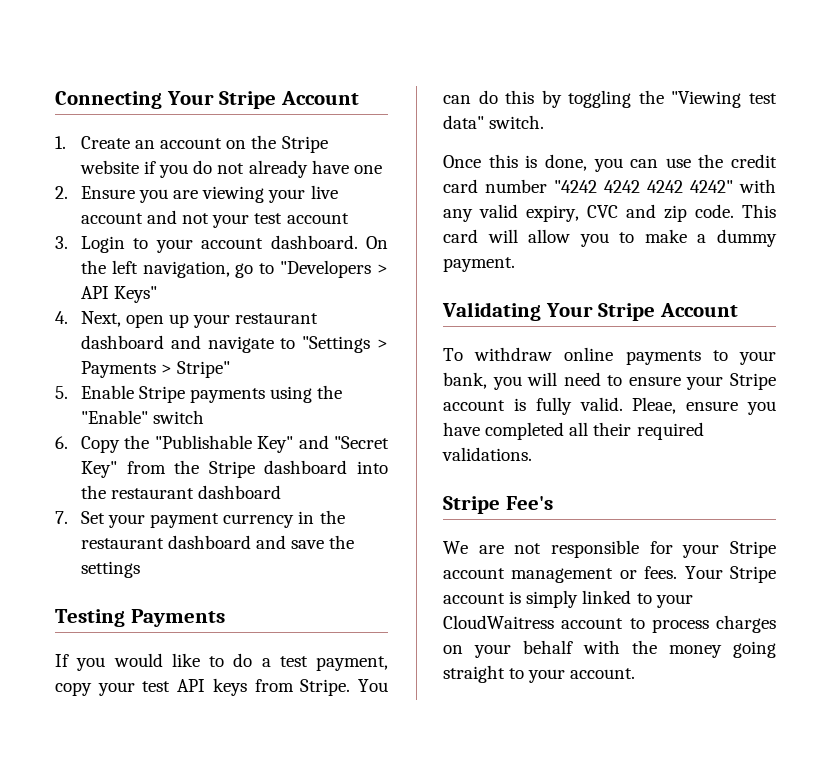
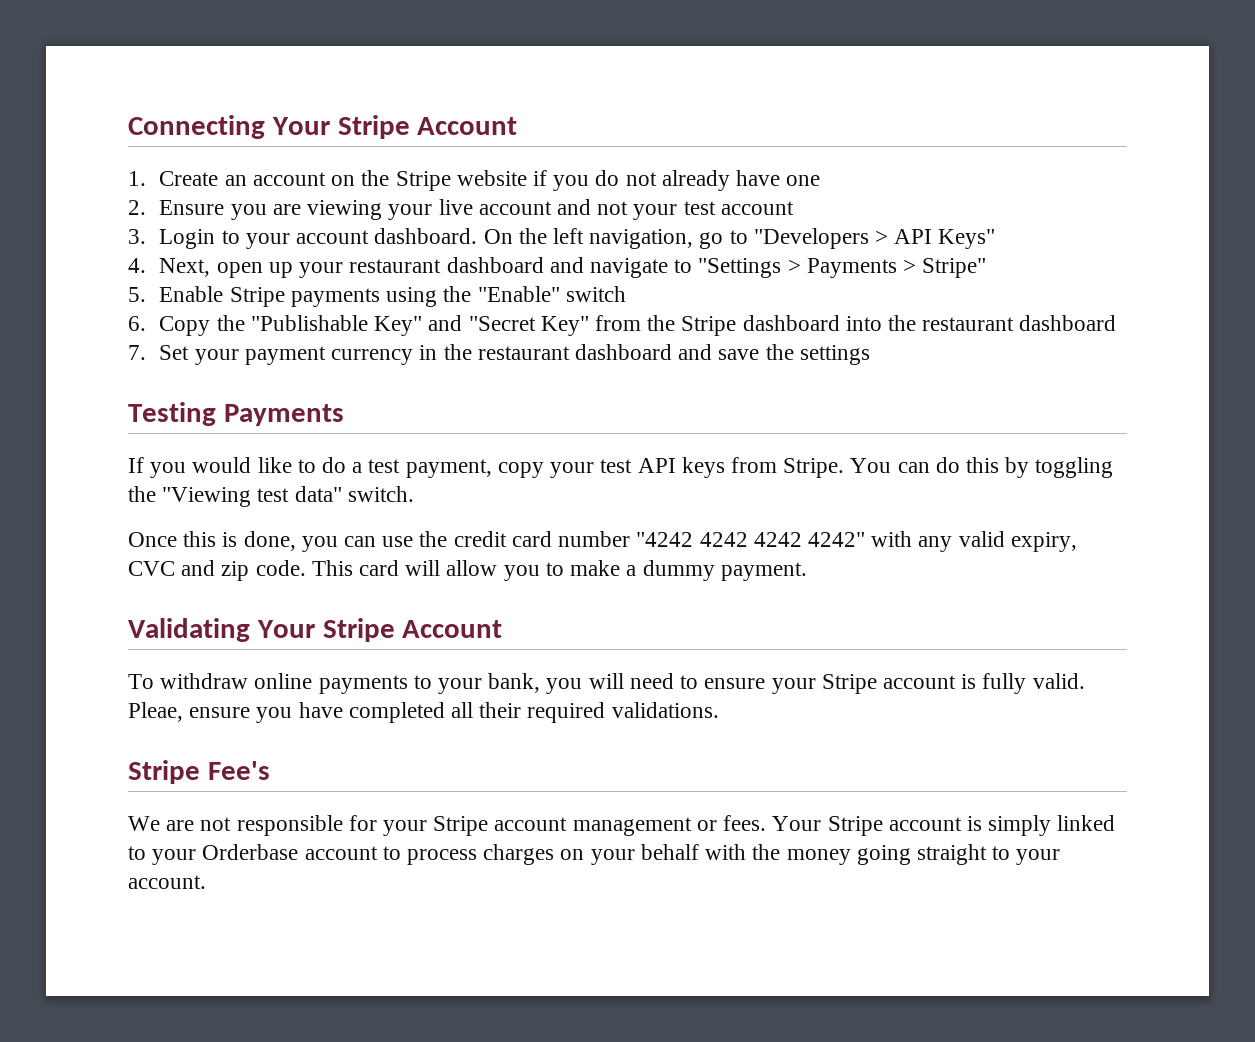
[443,615,554,629] CloudWaitress -> [202,844,299,860] Orderbase

